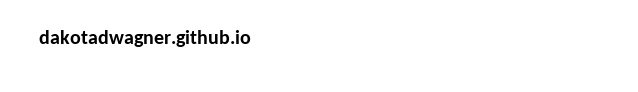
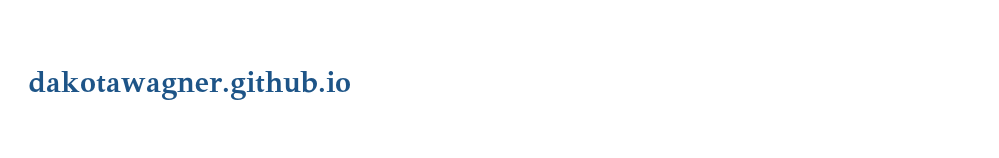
[39,30,251,47] dakotadwagner.github.io -> [28,71,351,100] dakotawagner.github.io

